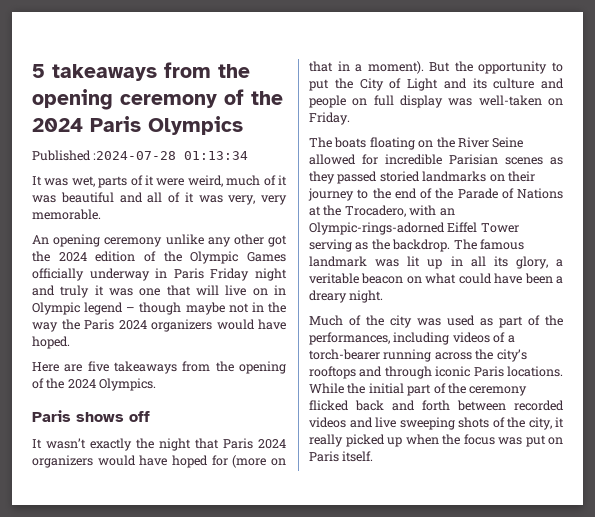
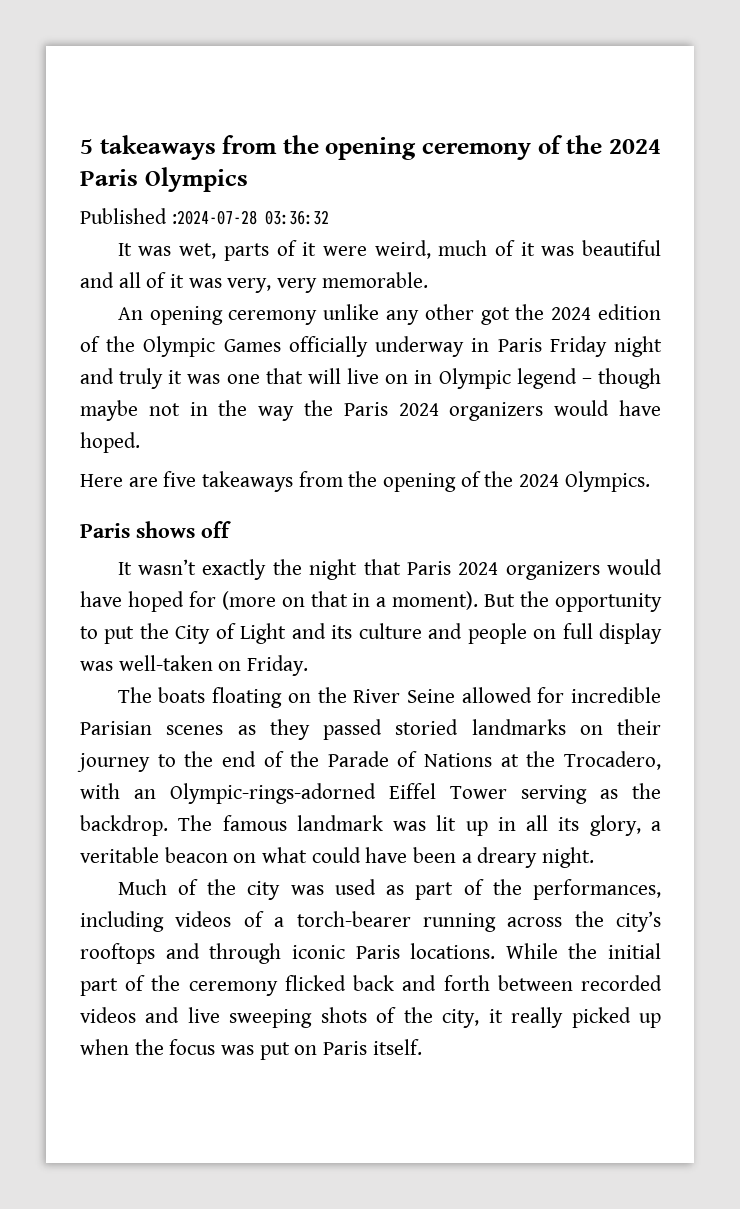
[184,151,249,160] 01:13:34 -> [264,210,329,225] 03:36:32

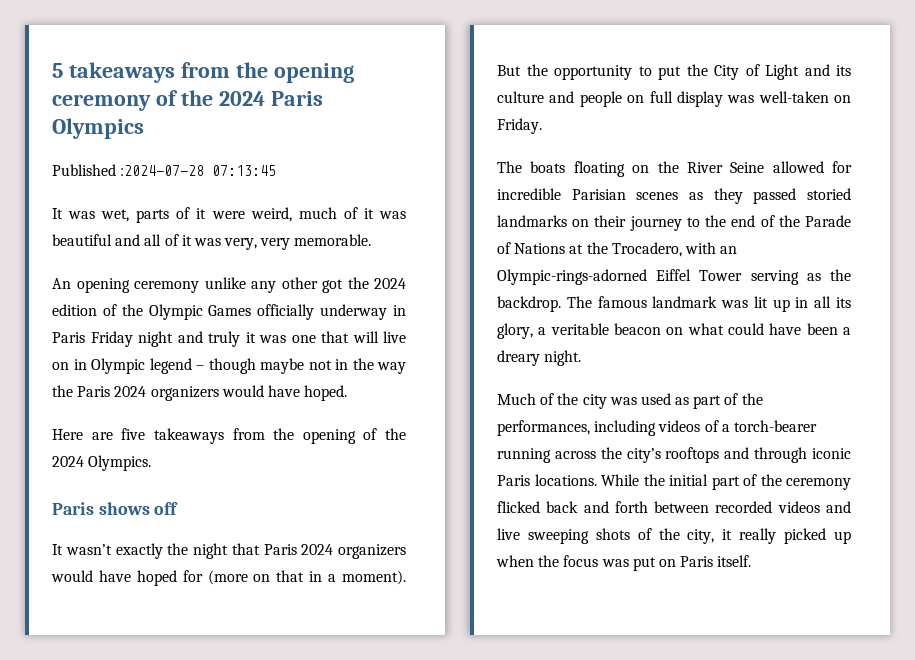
[264,210,329,225] 03:36:32 -> [212,165,277,176] 07:13:45

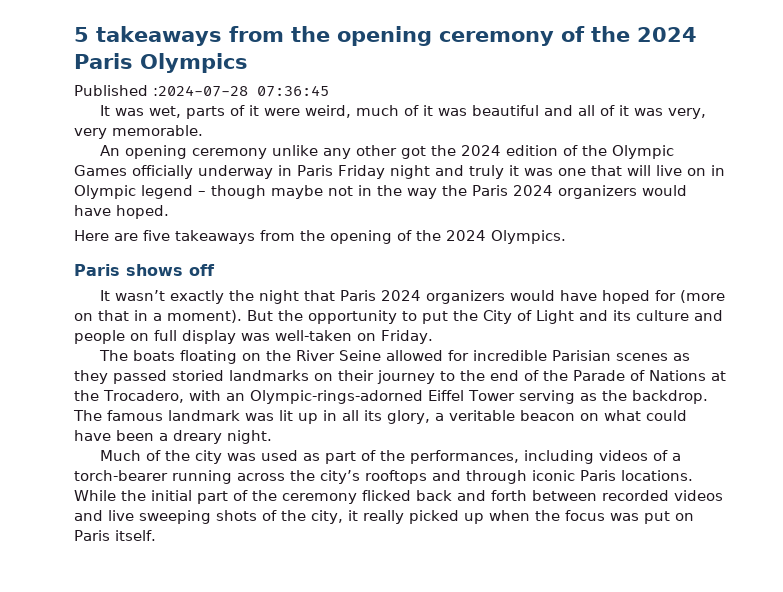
[212,165,277,176] 07:13:45 -> [257,85,329,97] 07:36:45

